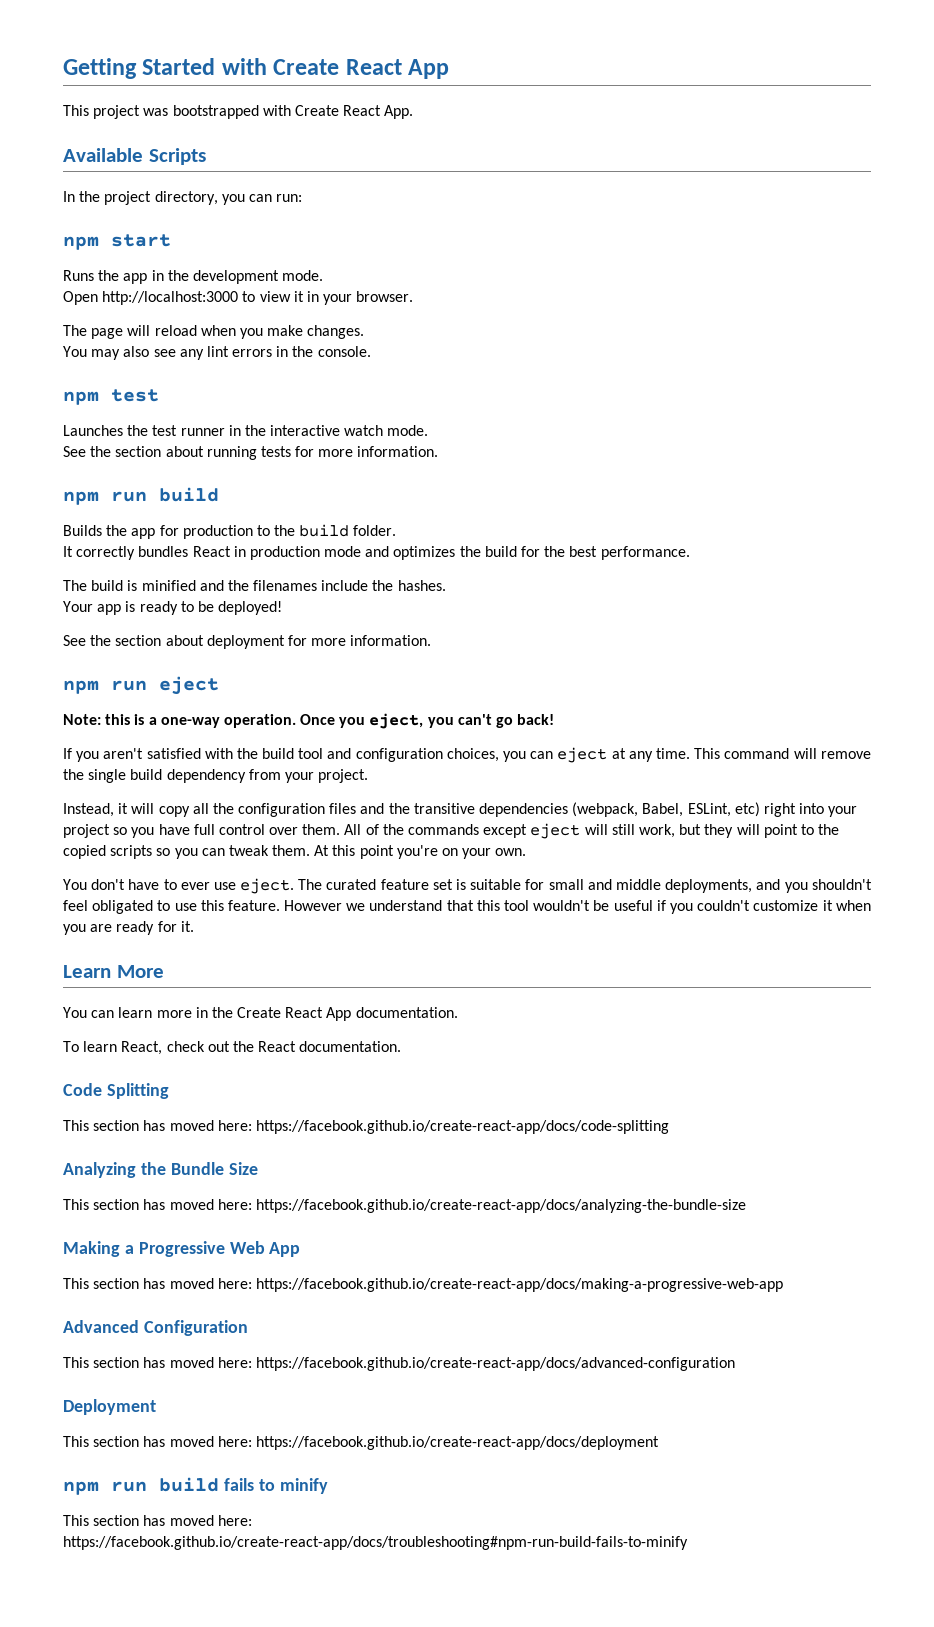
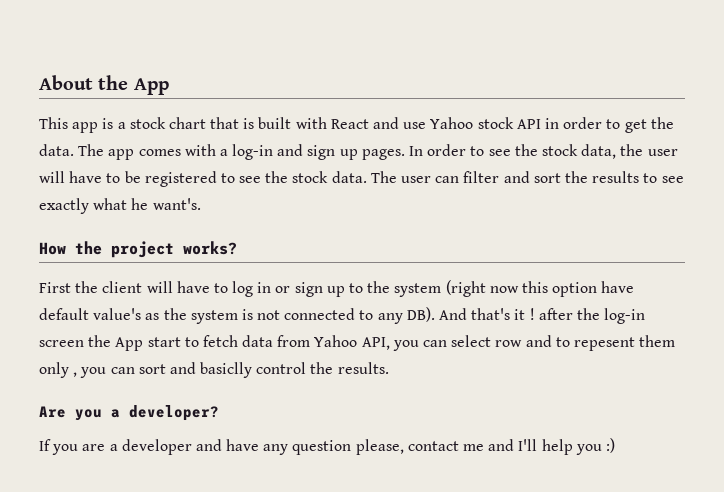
[63,58,450,79] [63,105,414,119] [63,148,206,165] [63,191,303,205] [63,234,171,250] [63,270,324,284] [63,291,414,305] [63,325,365,339] [63,346,371,360] [63,389,159,405] [63,425,429,436] [63,446,439,460] [63,487,219,505] [63,524,397,539] [63,546,690,560] [63,580,446,591] [63,601,283,615] [63,635,432,649] [63,676,219,695] [63,713,555,729] [63,747,871,763] [63,769,369,783] [63,802,858,817] [63,823,840,839] [63,845,527,859] [63,878,872,894] [63,900,871,914] [63,921,194,935] [63,965,164,978] [63,1007,458,1021] [63,1041,402,1055] [63,1083,169,1099] [63,1120,669,1134] [63,1162,258,1178] [63,1199,746,1213] [63,1241,301,1257] [63,1278,783,1292] [63,1320,248,1336] [63,1357,735,1371] [63,1399,156,1415] [63,1436,659,1450] [63,1477,328,1495] [63,1515,252,1526] [63,1536,688,1550] Getting Started with Create React App // This project was bootstrapped with Create React App. // Available Scripts // In the project directory, you can run: // npm start // Runs the app in the development mode. // Open http://localhost:3000 to view it in your browser. // The page will reload when you make changes. // You may also see any lint errors in the console. // npm test // Launches the test runner in the interactive watch mode. // See the section about running tests for more information. // npm run build // Builds the app for production to the build folder. // It correctly bundles React in production mode and optimizes the build for the best performance. // The build is minified and the filenames include the hashes. // Your app is ready to be deployed! // See the section about deployment for more information. // npm run eject // Note: this is a one-way operation. Once you eject, you can't go back! // If you aren't satisfied with the build tool and configuration choices, you can eject at any time. This command will remove the single build dependency from your project. // Instead, it will copy all the configuration files and the transitive dependencies (webpack, Babel, ESLint, etc) right into your project so you have full control over them. All of the commands except eject will still work, but they will point to the copied scripts so you can tweak them. At this point you're on your own. // You don't have to ever use eject. The curated feature set is suitable for small and middle deployments, and you shouldn't feel obligated to use this feature. However we understand that this tool wouldn't be useful if you couldn't customize it when you are ready for it. // Learn More // You can learn more in the Create React App documentation. // To learn React, check out the React documentation. // Code Splitting // This section has moved here: https://facebook.github.io/create-react-app/docs/code-splitting // Analyzing the Bundle Size // This section has moved here: https://facebook.github.io/create-react-app/docs/analyzing-the-bundle-size // Making a Progressive Web App // This section has moved here: https://facebook.github.io/create-react-app/docs/making-a-progressive-web-app // Advanced Configuration // This section has moved here: https://facebook.github.io/create-react-app/docs/advanced-configuration // Deployment // This section has moved here: https://facebook.github.io/create-react-app/docs/deployment // npm run build fails to minify // This section has moved here: https://facebook.github.io/create-react-app/docs/troubleshooting#npm-run-build-fails-to-minify -> [39,75,169,95] [39,117,674,133] [39,144,678,160] [39,171,684,187] [39,198,201,214] [39,241,237,258] [39,280,635,297] [39,307,646,324] [39,335,676,351] [39,362,389,378] [39,405,219,421] [39,438,615,455] About the App // This app is a stock chart that is built with React and use Yahoo stock API in order to get the data. The app comes with a log-in and sign up pages. In order to see the stock data, the user will have to be registered to see the stock data. The user can filter and sort the results to see exactly what he want's. // How the project works? // First the client will have to log in or sign up to the system (right now this option have default value's as the system is not connected to any DB). And that's it ! after the log-in screen the App start to fetch data from Yahoo API, you can select row and to repesent them only , you can sort and basiclly control the results. // Are you a developer? // If you are a developer and have any question please, contact me and I'll help you :)

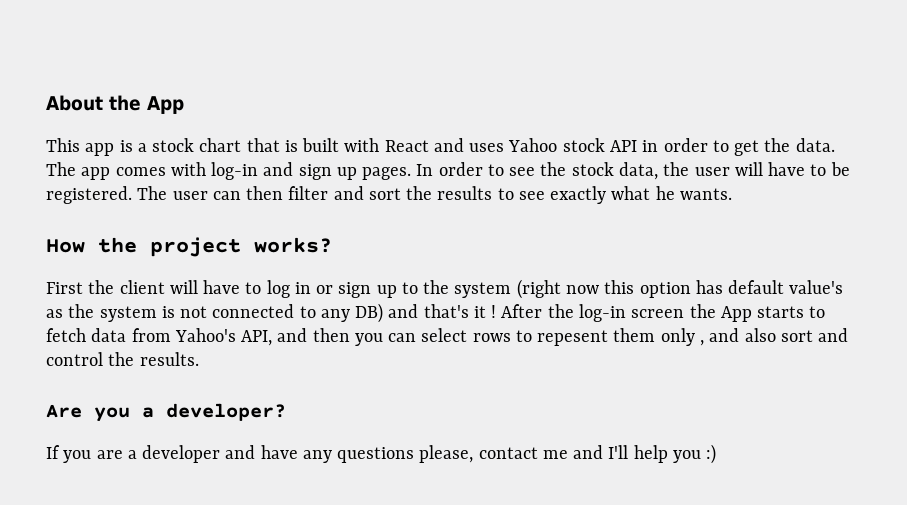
[403,122,427,129] use -> [469,143,505,152] uses
[219,149,228,156] a -> (206, 169) none
[144,171,367,187] registered to see the stock data. -> [46,186,132,204] registered.
(460, 179) none -> [246,186,284,200] then
[152,198,201,210] want's. -> [679,188,732,200] wants.
[601,281,635,293] have -> [695,280,723,294] has
[406,307,468,322] DB). And -> [355,303,419,323] DB) and
[538,308,573,320] after -> [501,304,543,318] After
[147,337,181,347] start -> [757,306,805,318] starts
[314,335,390,350] Yahoo API, -> [174,328,350,346] Yahoo's API, and then
[495,335,552,347] row and -> [472,333,511,342] rows
[80,367,135,378] you can -> [709,328,776,342] and also
[200,362,253,378] basiclly -> (849, 335) none
[292,440,352,455] question -> [337,447,415,463] questions

